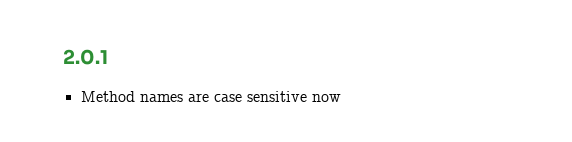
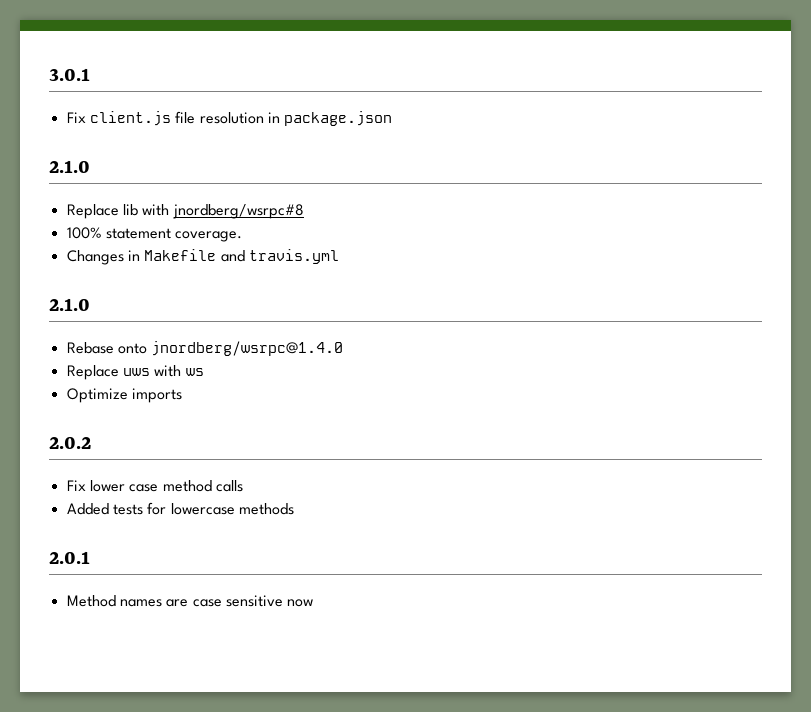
(63, 57) none -> [49,68,90,81] [66,111,393,126] [49,160,90,173] [66,204,304,219] [66,227,243,242] [66,249,339,265] [49,298,90,311] [66,341,344,356] [66,365,204,380] [66,388,182,403] [49,436,91,449] [66,480,243,492] [66,502,294,515] 3.0.1 // Fix client.js file resolution in package.json // 2.1.0 // Replace lib with jnordberg/wsrpc#8 // 100% statement coverage. // Changes in Makefile and travis.yml // 2.1.0 // Rebase onto jnordberg/wsrpc@1.4.0 // Replace uws with ws // Optimize imports // 2.0.2 // Fix lower case method calls // Added tests for lowercase methods //

